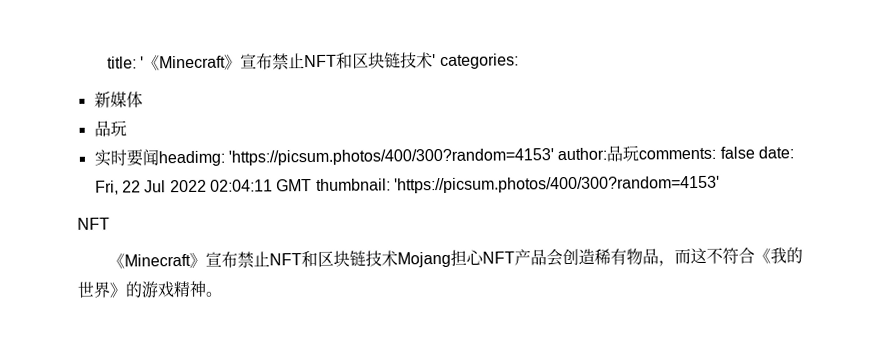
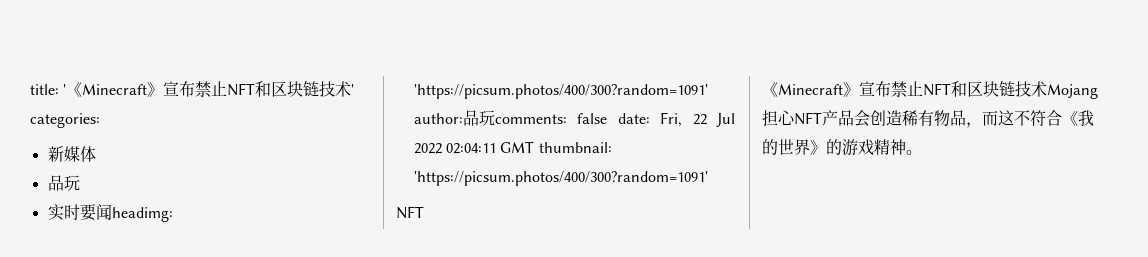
[227,148,554,166] 'https://picsum.photos/400/300?random=4153' -> [413,84,708,99] 'https://picsum.photos/400/300?random=1091'
[393,175,720,194] 'https://picsum.photos/400/300?random=4153' -> [413,171,708,186] 'https://picsum.photos/400/300?random=1091'

